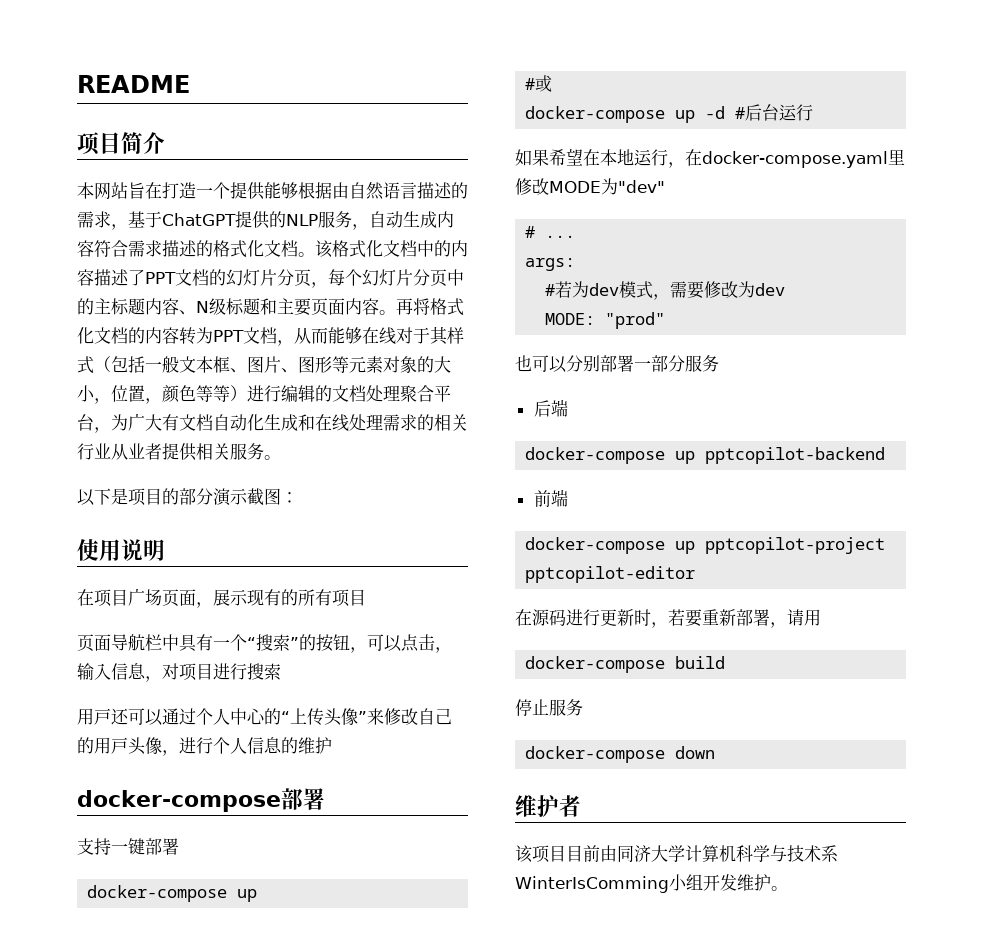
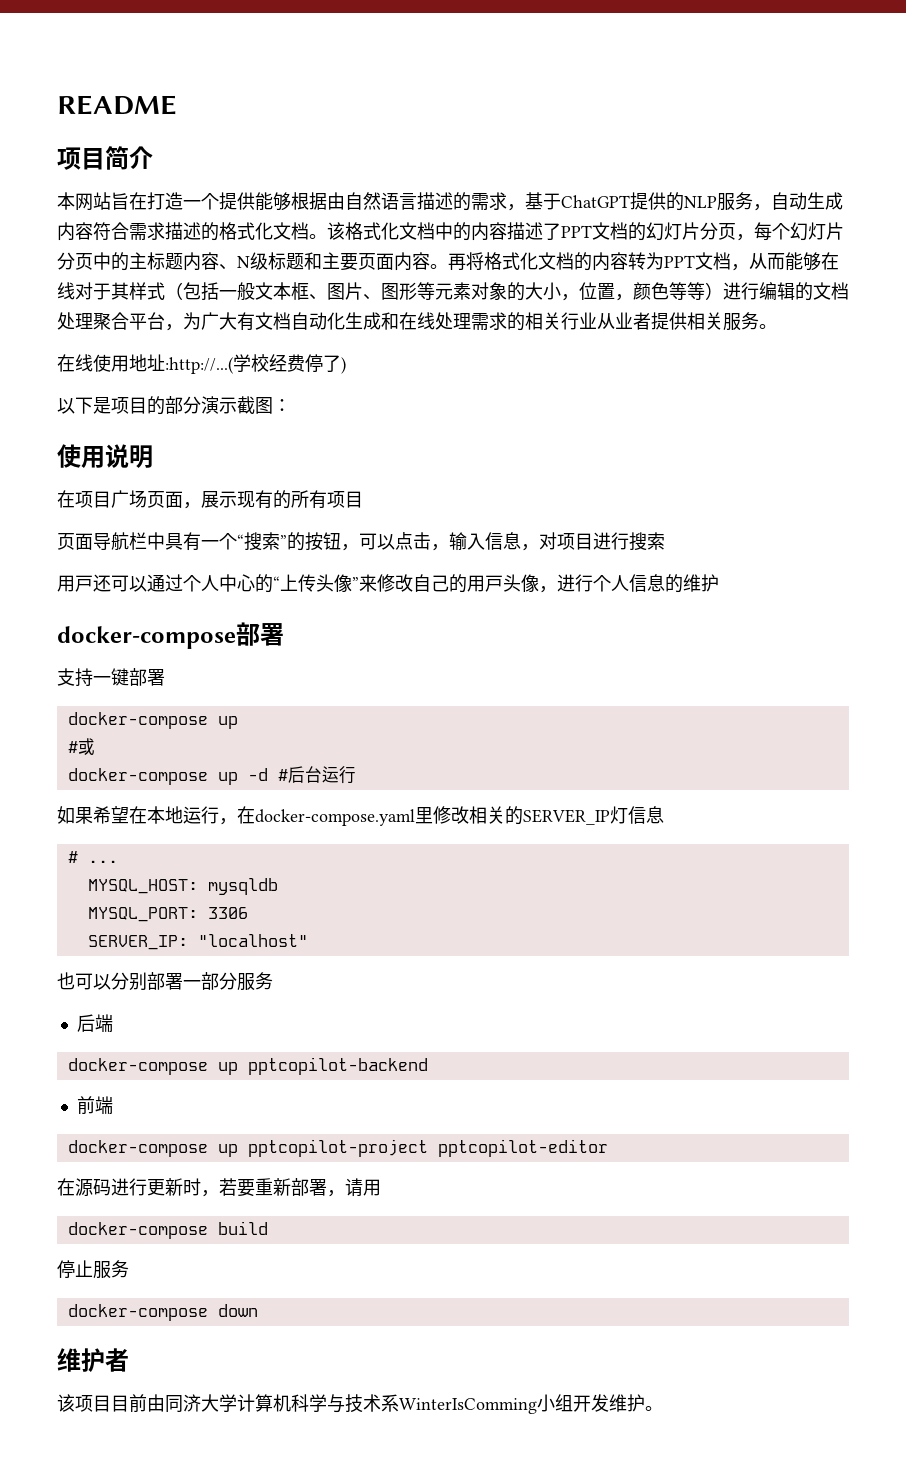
(281, 457) none -> [57,354,346,374] // 在线使用地址:http://...(学校经费停了)
[549,178,665,195] [525,226,576,238] [525,258,576,271] [545,281,786,300] [545,312,666,329] MODE为"dev" // # ... // args: // #若为dev模式，需要修改为dev // MODE: "prod" -> [469,806,664,825] [67,851,118,863] [87,878,278,895] [87,907,248,922] [87,934,308,950] 相关的SERVER_IP灯信息 // # ... // MYSQL_HOST: mysqldb // MYSQL_PORT: 3306 // SERVER_IP: "localhost"

